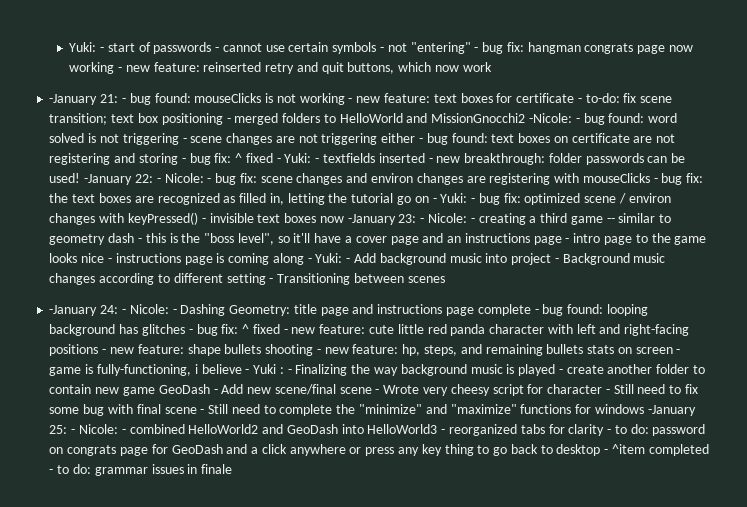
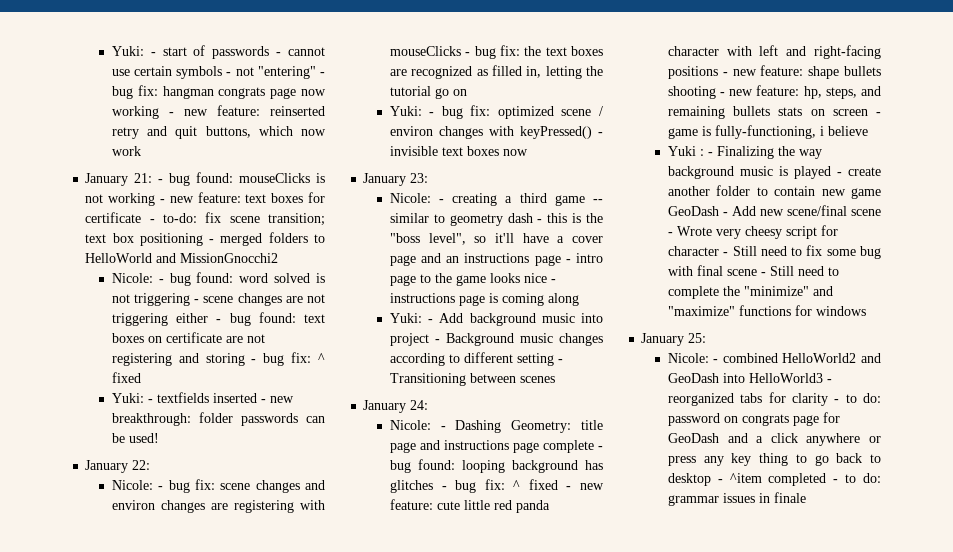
[49,94,98,105] -January -> [85,173,129,186] January
[528,113,572,123] -Nicole: -> [111,273,153,283] // Nicole:
[276,158,281,163] - -> (141, 377) //
[84,174,133,185] -January -> [85,460,129,473] // January
[156,178,161,183] - -> (151, 465) //
[432,198,437,203] - -> (467, 92) //
[347,214,396,225] -January -> [363,173,407,186] // January
[420,218,425,223] - -> (429, 178) //
[307,258,312,263] - -> (579, 299) //
[49,305,98,316] -January -> [363,400,407,413] January
[121,309,126,314] - -> (429, 405) //
[245,369,250,374] - -> (868, 131) //
[647,405,696,416] -January -> [641,333,685,346] // January
[71,429,76,434] - -> (707, 338) //

